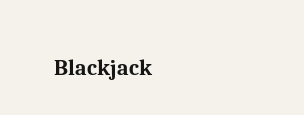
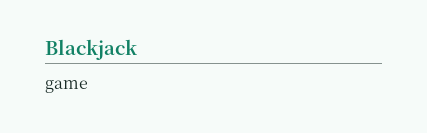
(153, 69) none -> [45,80,88,93] // game

